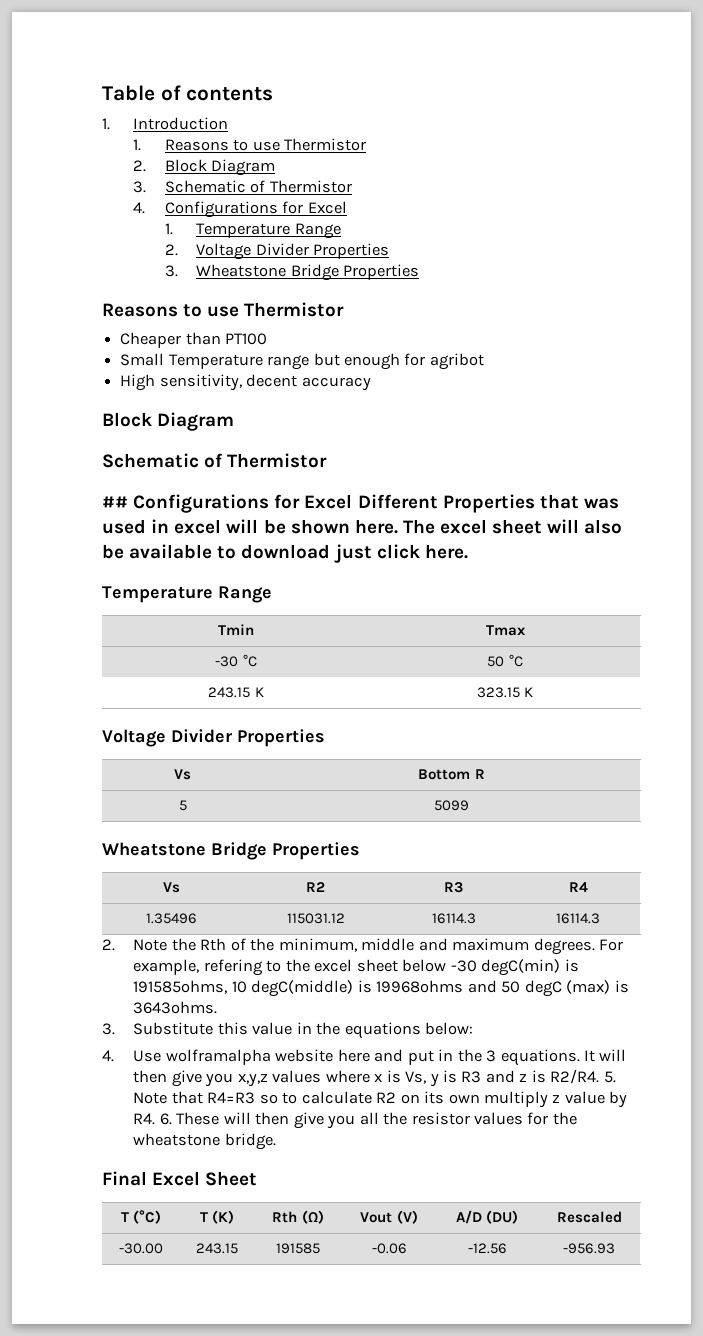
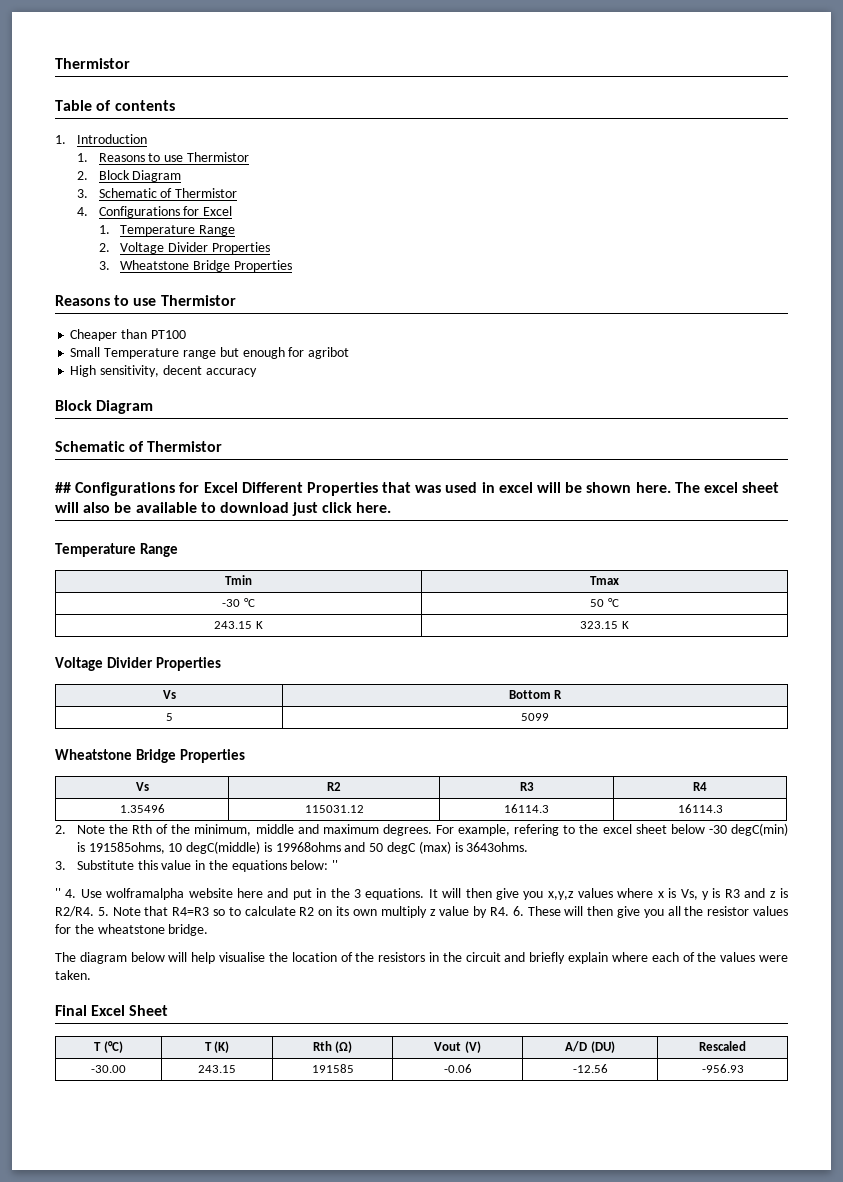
(102, 93) none -> [55,58,130,69] Thermistor //
(474, 1028) // -> [332,860,339,870] [55,888,61,898] '' // ''
(276, 1141) none -> [55,952,789,964] [55,970,91,980] // The diagram below will help visualise the location of the resistors in the circuit and briefly explain where each of the values were taken.

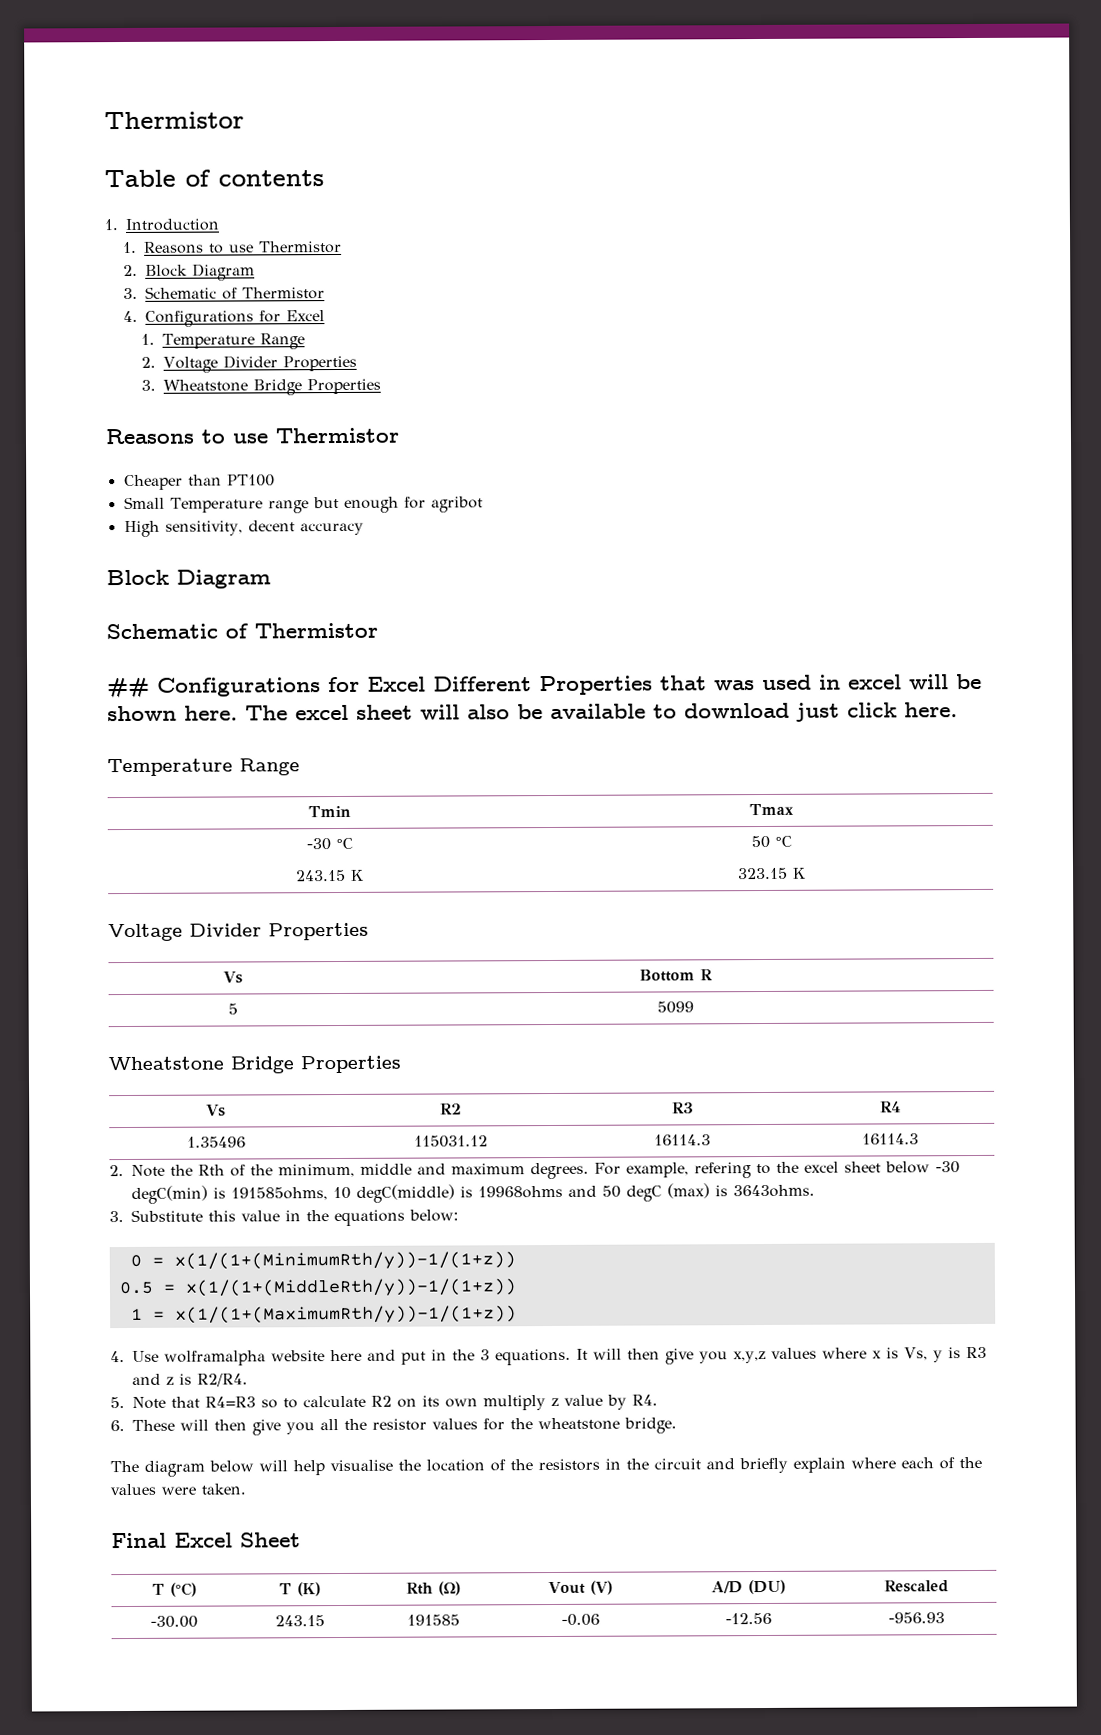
[332,860,339,870] [55,888,61,898] '' // '' -> [129,1251,516,1270] [118,1278,517,1297] [130,1305,517,1324] // 0 = x(1/(1+(MinimumRth/y))-1/(1+z)) // 0.5 = x(1/(1+(MiddleRth/y))-1/(1+z)) // 1 = x(1/(1+(MaximumRth/y))-1/(1+z)) //
(94, 911) none -> (248, 1380) //
(509, 911) none -> (658, 1400) //

